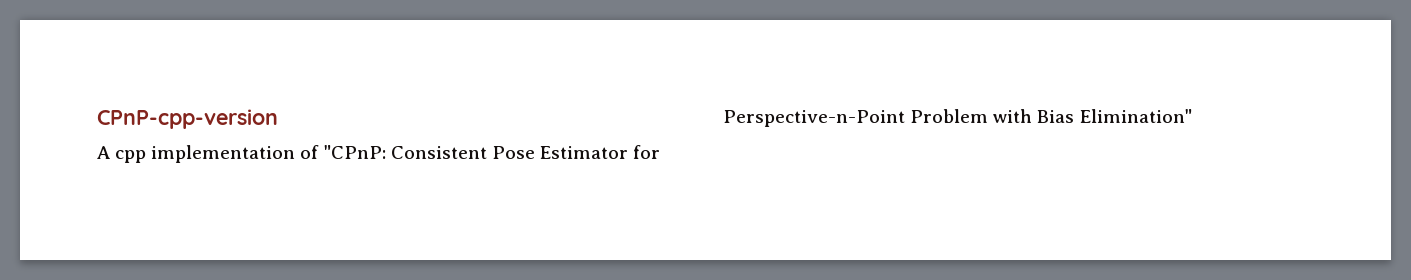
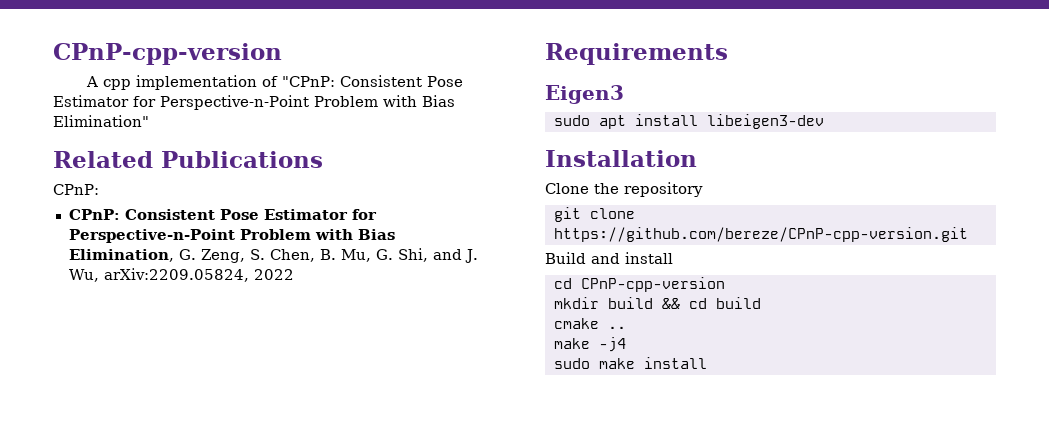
(1192, 116) none -> [53,151,323,168] [53,184,99,195] [68,209,377,220] [68,229,395,243] [68,248,478,263] [68,268,294,282] [545,43,728,65] [545,85,624,104] [553,114,824,129] [545,150,697,167] [545,182,703,197] [553,207,635,222] [553,227,968,242] [545,252,673,264] [553,277,725,292] [553,297,761,309] [553,318,626,329] [553,337,626,352] [553,357,707,369] // Related Publications // CPnP: // CPnP: Consistent Pose Estimator for Perspective-n-Point Problem with Bias Elimination, G. Zeng, S. Chen, B. Mu, G. Shi, and J. Wu, arXiv:2209.05824, 2022 // Requirements // Eigen3 // sudo apt install libeigen3-dev // Installation // Clone the repository // git clone https://github.com/bereze/CPnP-cpp-version.git // Build and install // cd CPnP-cpp-version // mkdir build && cd build // cmake .. // make -j4 // sudo make install

